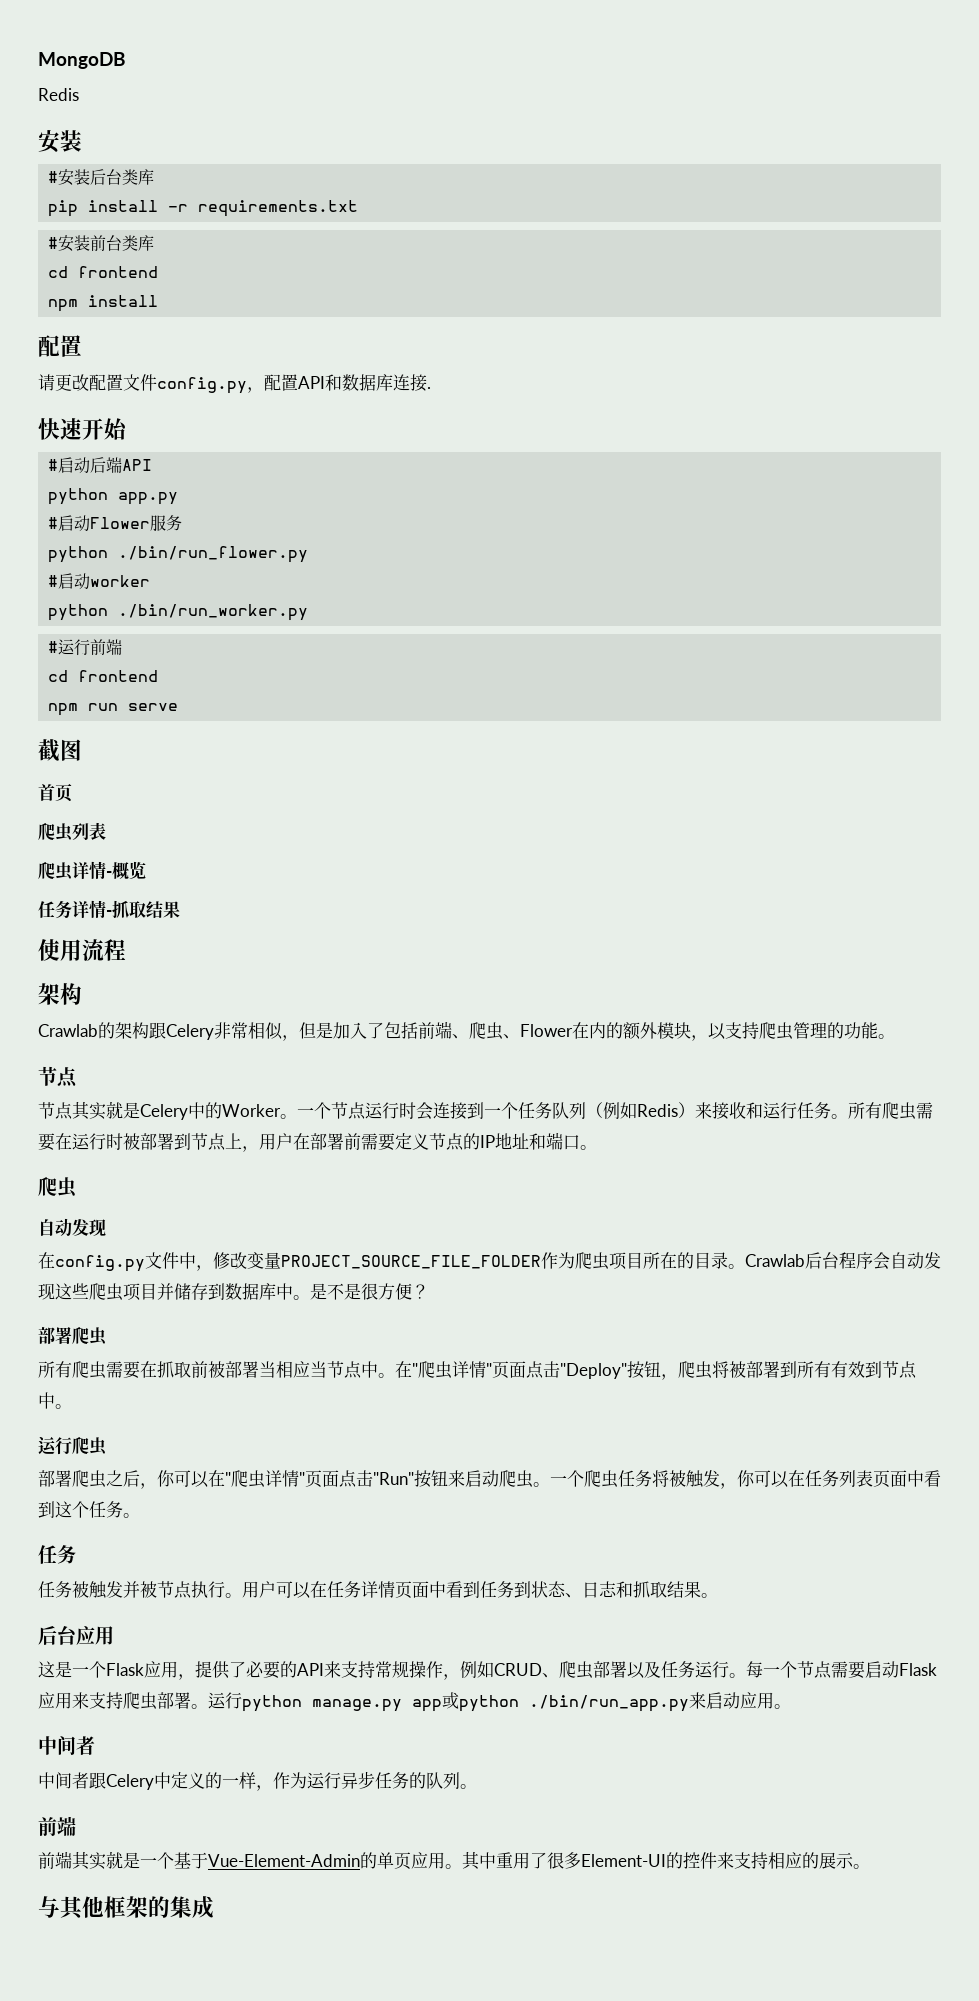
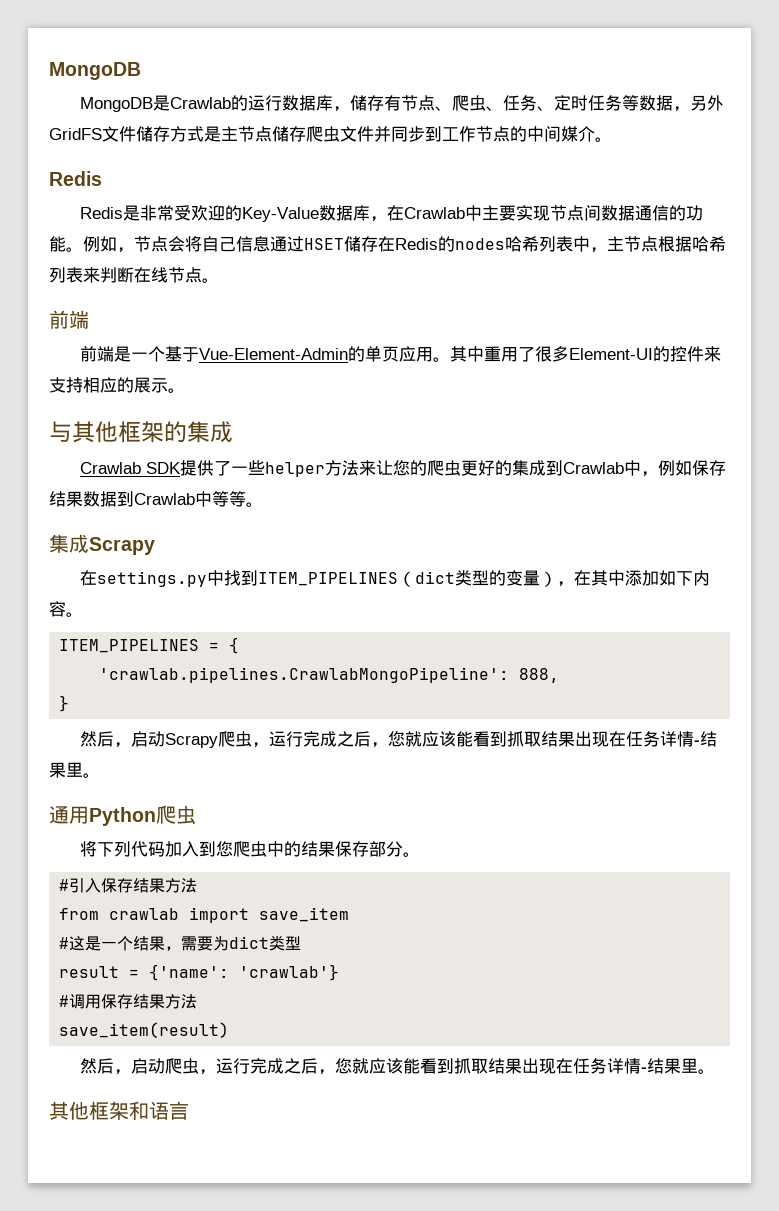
[38,88,79,101] [38,130,82,153] [48,169,155,186] [48,200,359,217] [48,235,155,252] [48,266,159,278] [48,295,159,312] [38,335,82,357] [38,374,431,394] [38,418,128,440] [48,457,153,474] [48,488,179,505] [48,515,183,532] [48,546,309,563] [48,573,151,590] [48,604,309,621] [48,639,123,656] [48,670,159,682] [48,703,179,716] [38,739,82,762] [38,783,72,802] [38,822,106,842] [38,861,146,881] [38,900,180,919] [38,939,126,961] [38,983,82,1005] [38,1021,827,1041] Redis // 安装 // #安装后台类库 // pip install -r requirements.txt // #安装前台类库 // cd frontend // npm install // 配置 // 请更改配置文件config.py，配置API和数据库连接. // 快速开始 // #启动后端API // python app.py // #启动Flower服务 // python ./bin/run_flower.py // #启动worker // python ./bin/run_worker.py // #运行前端 // cd frontend // npm run serve // 截图 // 首页 // 爬虫列表 // 爬虫详情-概览 // 任务详情-抓取结果 // 使用流程 // 架构 // Crawlab的架构跟Celery非常相似，但是加入了包括前端、爬虫、Flower在内的额外模块，以支持爬虫管理 -> [79,95,724,112] [49,126,612,142] [49,171,102,186] [79,205,669,222] MongoDB是Crawlab的运行数据库，储存有节点、爬虫、任务、定时任务等数据，另外GridFS文件储存方式是主节点储存爬虫文件并同步到工作节点的中间媒介。 // Redis // Redis是非常受欢迎的Key-Value数据库，在Crawlab中主要实现节点间数据通信
[38,1066,78,1088] [38,1101,933,1120] [38,1132,597,1152] [38,1177,77,1198] [38,1218,106,1236] [38,1252,941,1272] [38,1283,429,1301] [38,1327,107,1346] [38,1361,917,1380] [38,1392,72,1409] [38,1436,107,1456] [38,1470,941,1489] [38,1501,140,1518] [38,1545,76,1564] [38,1581,718,1599] [38,1625,114,1645] [38,1661,937,1680] [38,1692,791,1712] [38,1736,95,1755] [38,1771,460,1791] // 节点 // 节点其实就是Celery中的Worker。一个节点运行时会连接到一个任务队列（例如Redis）来接收和运行任务。所有爬虫需要在运行时被部署到节点上，用户在部署前需要定义节点的IP地址和端口。 // 爬虫 // 自动发现 // 在config.py文件中，修改变量PROJECT_SOURCE_FILE_FOLDER作为爬虫项目所在的目录。Crawlab后台程序会自动发现这些爬虫项目并储存到数据库中。是不是很方便？ // 部署爬虫 // 所有爬虫需要在抓取前被部署当相应当节点中。在"爬虫详情"页面点击"Deploy"按钮，爬虫将被部署到所有有效到节点中。 // 运行爬虫 // 部署爬虫之后，你可以在"爬虫详情"页面点击"Run"按钮来启动爬虫。一个爬虫任务将被触发，你可以在任务列表页面中看到这个任务。 // 任务 // 任务被触发并被节点执行。用户可以在任务详情页面中看到任务到状态、日志和抓取结果。 // 后台应用 // 这是一个Flask应用，提供了必要的API来支持常规操作，例如CRUD、爬虫部署以及任务运行。每一个节点需要启动Flask应用来支持爬虫部署。运行python manage.py app或python ./bin/run_app.py来启动应用。 // 中间者 // 中间者跟Celery中定义的一样，作为运行异步任务的队列 -> [83,236,726,253] [49,267,202,283] 例如，节点会将自己信息通过HSET储存在Redis的nodes哈希列表中，主节点根据哈希列表来判断在线节点
[72,1851,123,1870] 其实就 -> (114, 354) none
(214, 1907) none -> [79,460,726,477] [49,491,263,507] [49,534,155,555] [79,570,710,587] [49,601,83,617] [59,637,240,654] [99,667,560,683] [59,695,70,712] [79,731,717,748] [49,762,100,778] [49,805,196,826] [79,841,420,857] [59,878,198,893] [59,907,350,923] [59,935,302,951] [59,964,340,981] [59,994,198,1009] [59,1022,230,1038] [79,1058,715,1075] [49,1101,189,1120] // Crawlab SDK提供了一些helper方法来让您的爬虫更好的集成到Crawlab中，例如保存结果数据到Crawlab中等等。 // 集成Scrapy // 在settings.py中找到ITEM_PIPELINES（dict类型的变量），在其中添加如下内容。 // ITEM_PIPELINES = { // 'crawlab.pipelines.CrawlabMongoPipeline': 888, // } // 然后，启动Scrapy爬虫，运行完成之后，您就应该能看到抓取结果出现在任务详情-结果里。 // 通用Python爬虫 // 将下列代码加入到您爬虫中的结果保存部分。 // #引入保存结果方法 // from crawlab import save_item // #这是一个结果，需要为dict类型 // result = {'name': 'crawlab'} // #调用保存结果方法 // save_item(result) // 然后，启动爬虫，运行完成之后，您就应该能看到抓取结果出现在任务详情-结果里。 // 其他框架和语言

